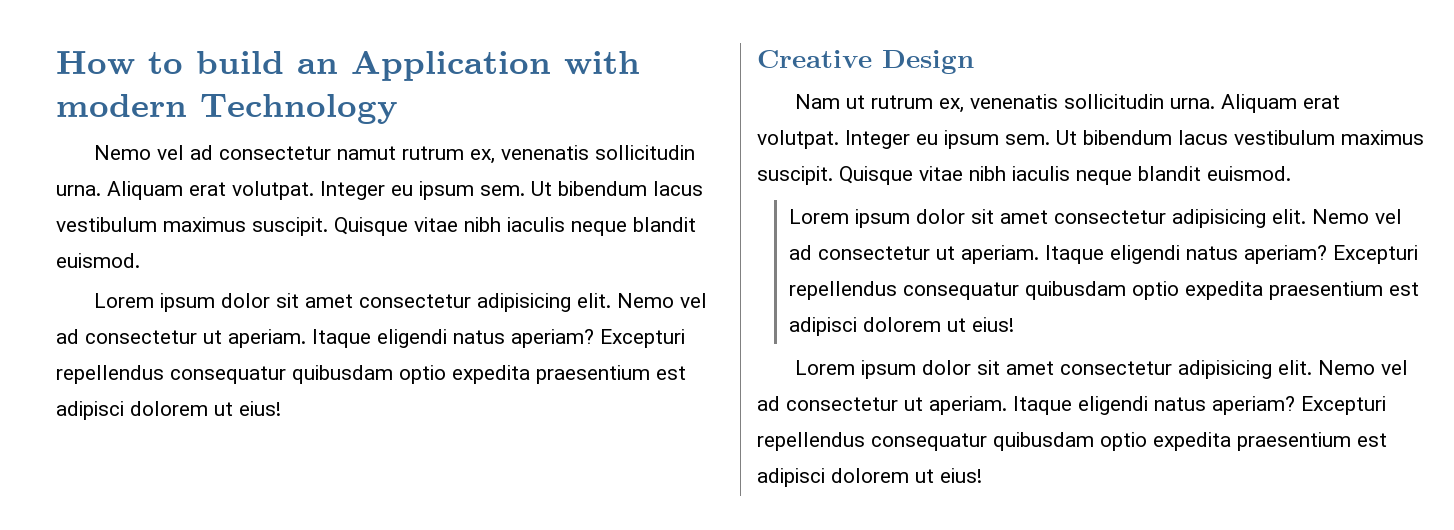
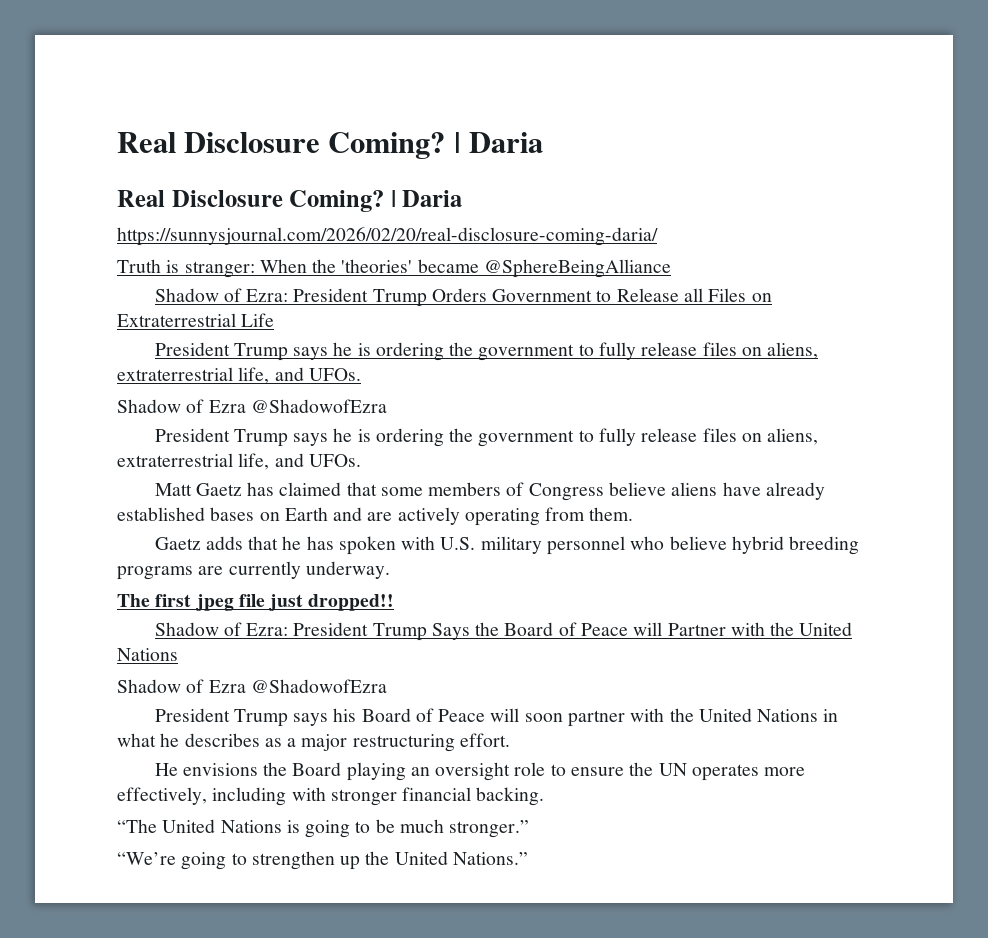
[56,51,640,81] [56,94,398,124] [94,145,696,164] [56,181,703,200] [56,217,696,236] [56,253,140,268] [94,293,708,312] [56,329,685,348] [56,365,686,384] [56,401,281,420] [757,50,974,74] [795,94,1341,113] [757,130,1424,149] [757,166,1291,185] [788,209,1402,228] [788,245,1418,264] [788,281,1419,300] [788,317,1014,336] [795,360,1409,379] [757,396,1386,415] [757,432,1387,451] [757,468,982,487] How to build an Application with modern Technology // Nemo vel ad consectetur namut rutrum ex, venenatis sollicitudin urna. Aliquam erat volutpat. Integer eu ipsum sem. Ut bibendum lacus vestibulum maximus suscipit. Quisque vitae nibh iaculis neque blandit euismod. // Lorem ipsum dolor sit amet consectetur adipisicing elit. Nemo vel ad consectetur ut aperiam. Itaque eligendi natus aperiam? Excepturi repellendus consequatur quibusdam optio expedita praesentium est adipisci dolorem ut eius! // Creative Design // Nam ut rutrum ex, venenatis sollicitudin urna. Aliquam erat volutpat. Integer eu ipsum sem. Ut bibendum lacus vestibulum maximus suscipit. Quisque vitae nibh iaculis neque blandit euismod. // Lorem ipsum dolor sit amet consectetur adipisicing elit. Nemo vel ad consectetur ut aperiam. Itaque eligendi natus aperiam? Excepturi repellendus consequatur quibusdam optio expedita praesentium est adipisci dolorem ut eius! // Lorem ipsum dolor sit amet consectetur adipisicing elit. Nemo vel ad consectetur ut aperiam. Itaque eligendi natus aperiam? Excepturi repellendus consequatur quibusdam optio expedita praesentium est adipisci dolorem ut eius! -> [117,132,543,159] [117,190,463,212] [117,227,658,246] [117,259,671,278] [154,288,772,307] [117,313,275,327] [154,342,819,361] [117,367,361,384] [117,399,387,413] [154,428,819,447] [117,453,361,470] [154,482,825,501] [117,507,634,526] [154,536,860,555] [117,561,390,580] [117,594,395,611] [154,622,853,641] [117,648,178,661] [117,679,387,693] [154,708,839,727] [117,733,510,752] [154,762,806,781] [117,787,545,806] [117,819,530,838] [117,851,528,870] Real Disclosure Coming? | Daria // Real Disclosure Coming? | Daria // https://sunnysjournal.com/2026/02/20/real-disclosure-coming-daria/ // Truth is stranger: When the 'theories' became @SphereBeingAlliance // Shadow of Ezra: President Trump Orders Government to Release all Files on Extraterrestrial Life // President Trump says he is ordering the government to fully release files on aliens, extraterrestrial life, and UFOs. // Shadow of Ezra @ShadowofEzra // President Trump says he is ordering the government to fully release files on aliens, extraterrestrial life, and UFOs. // Matt Gaetz has claimed that some members of Congress believe aliens have already established bases on Earth and are actively operating from them. // Gaetz adds that he has spoken with U.S. military personnel who believe hybrid breeding programs are currently underway. // The first jpeg file just dropped!! // Shadow of Ezra: President Trump Says the Board of Peace will Partner with the United Nations // Shadow of Ezra @ShadowofEzra // President Trump says his Board of Peace will soon partner with the United Nations in what he describes as a major restructuring effort. // He envisions the Board playing an oversight role to ensure the UN operates more effectively, including with stronger financial backing. // “The United Nations is going to be much stronger.” // “We’re going to strengthen up the United Nations.”

